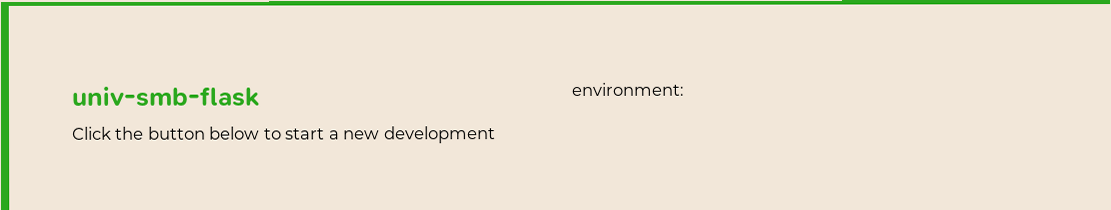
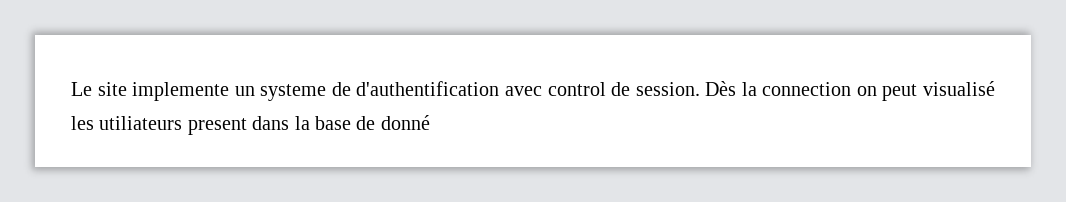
[71,86,260,107] [72,126,496,144] [571,82,684,96] univ-smb-flask // Click the button below to start a new development environment: -> [71,81,995,101] [71,115,430,135] Le site implemente un systeme de d'authentification avec control de session. Dès la connection on peut visualisé les utiliateurs present dans la base de donné

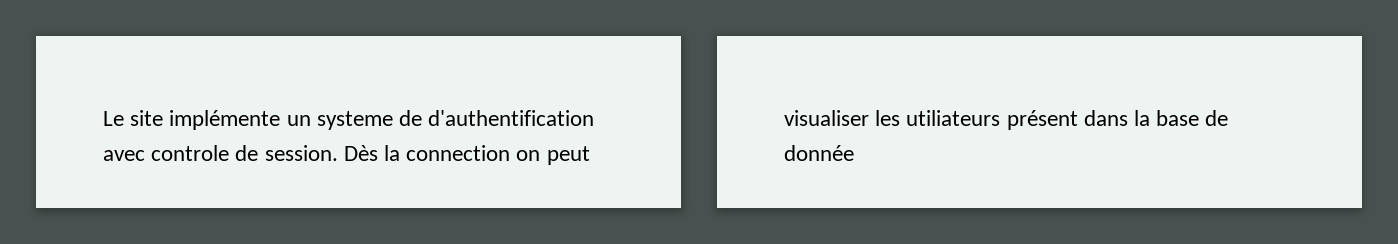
[132,82,230,101] implemente -> [169,110,281,130] implémente
[547,82,606,96] control -> [151,145,230,161] controle
[923,81,995,96] visualisé -> [784,110,869,126] visualiser
[187,118,247,135] present -> [1006,110,1078,130] présent
[380,115,430,130] donné -> [784,145,854,161] donnée

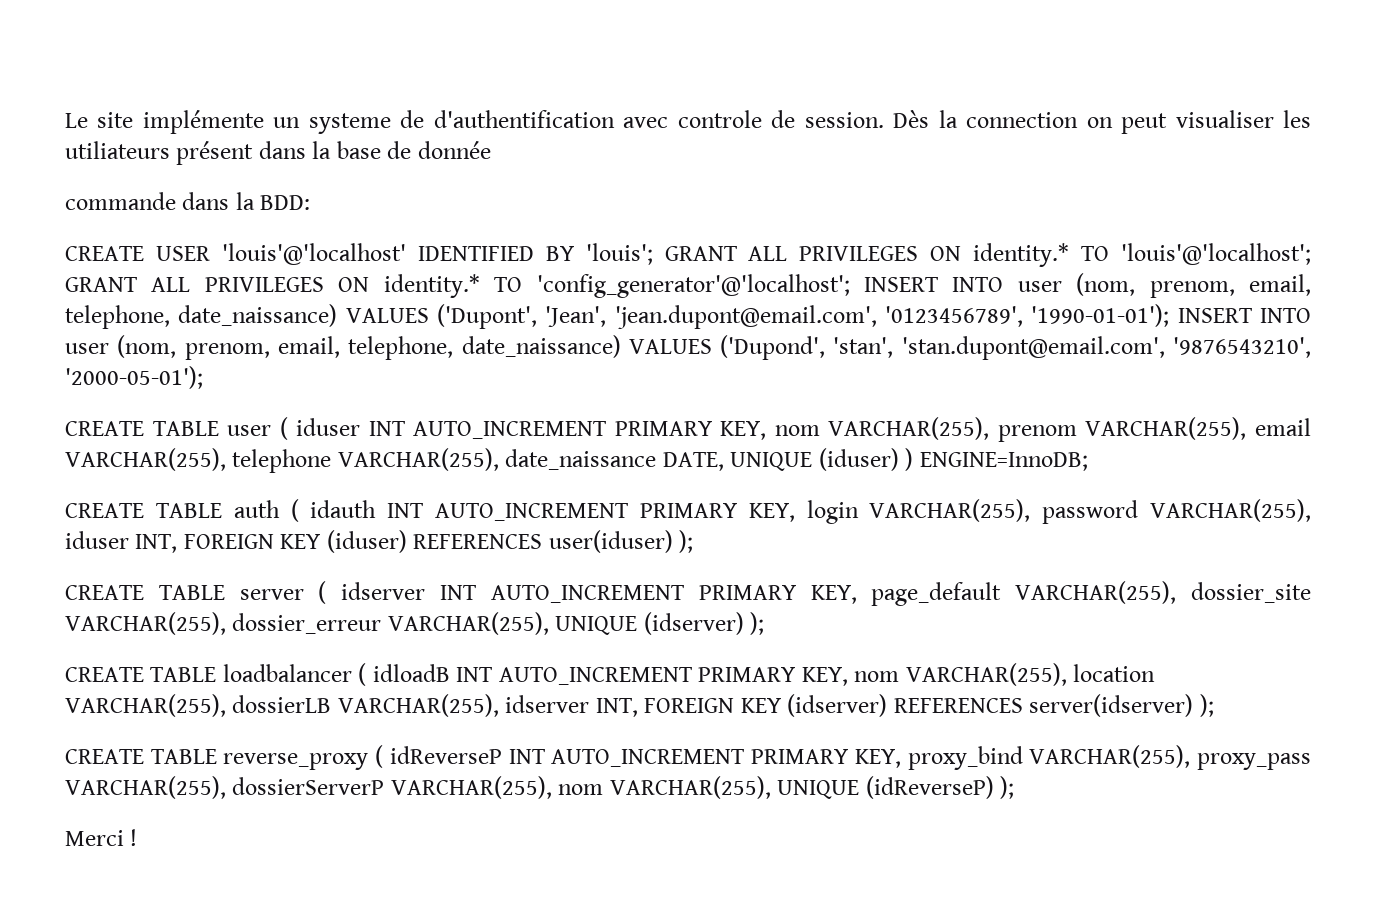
(854, 153) none -> [65,192,311,210] [65,243,1311,267] [65,273,1311,298] [65,304,1311,329] [65,335,1311,360] [65,366,203,389] [65,417,1311,442] [65,448,1088,473] [65,499,1312,524] [65,530,694,553] [65,581,1312,606] [65,612,765,635] [65,663,1156,686] [65,694,1214,717] [65,745,1312,770] [65,776,1015,799] [65,829,138,846] // commande dans la BDD: // CREATE USER 'louis'@'localhost' IDENTIFIED BY 'louis'; GRANT ALL PRIVILEGES ON identity.* TO 'louis'@'localhost'; GRANT ALL PRIVILEGES ON identity.* TO 'config_generator'@'localhost'; INSERT INTO user (nom, prenom, email, telephone, date_naissance) VALUES ('Dupont', 'Jean', 'jean.dupont@email.com', '0123456789', '1990-01-01'); INSERT INTO user (nom, prenom, email, telephone, date_naissance) VALUES ('Dupond', 'stan', 'stan.dupont@email.com', '9876543210', '2000-05-01'); // CREATE TABLE user ( iduser INT AUTO_INCREMENT PRIMARY KEY, nom VARCHAR(255), prenom VARCHAR(255), email VARCHAR(255), telephone VARCHAR(255), date_naissance DATE, UNIQUE (iduser) ) ENGINE=InnoDB; // CREATE TABLE auth ( idauth INT AUTO_INCREMENT PRIMARY KEY, login VARCHAR(255), password VARCHAR(255), iduser INT, FOREIGN KEY (iduser) REFERENCES user(iduser) ); // CREATE TABLE server ( idserver INT AUTO_INCREMENT PRIMARY KEY, page_default VARCHAR(255), dossier_site VARCHAR(255), dossier_erreur VARCHAR(255), UNIQUE (idserver) ); // CREATE TABLE loadbalancer ( idloadB INT AUTO_INCREMENT PRIMARY KEY, nom VARCHAR(255), location VARCHAR(255), dossierLB VARCHAR(255), idserver INT, FOREIGN KEY (idserver) REFERENCES server(idserver) ); // CREATE TABLE reverse_proxy ( idReverseP INT AUTO_INCREMENT PRIMARY KEY, proxy_bind VARCHAR(255), proxy_pass VARCHAR(255), dossierServerP VARCHAR(255), nom VARCHAR(255), UNIQUE (idReverseP) ); // Merci !

